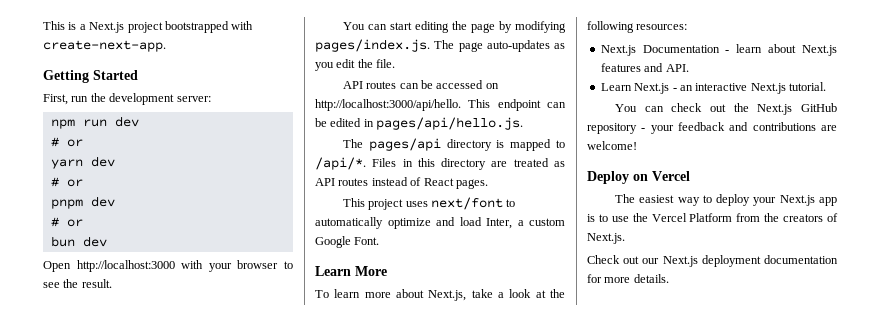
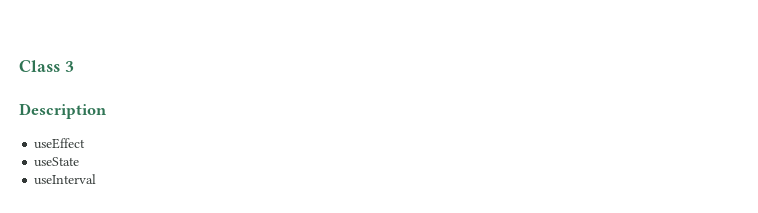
[43,21,254,33] [43,40,166,52] [43,70,138,83] [43,93,211,105] [50,116,139,129] [50,137,83,147] [50,156,115,169] [50,177,83,187] [50,196,115,209] [50,217,83,227] [50,236,107,247] [43,260,293,272] [43,279,112,288] [342,21,566,33] [315,39,565,52] [315,59,396,71] [342,80,499,89] [315,99,566,111] [315,117,524,130] [342,138,565,151] [315,157,565,170] [315,177,488,189] [342,197,516,210] [315,217,565,229] [315,236,380,248] [315,266,387,276] [315,289,565,301] [587,21,688,33] [600,44,837,56] [600,63,689,72] [600,82,826,94] [614,103,837,115] [587,122,837,134] [587,141,637,150] [587,171,690,184] [614,194,837,206] [587,213,838,222] [587,233,625,244] [587,255,838,267] [587,274,669,283] This is a Next.js project bootstrapped with create-next-app. // Getting Started // First, run the development server: // npm run dev // # or // yarn dev // # or // pnpm dev // # or // bun dev // Open http://localhost:3000 with your browser to see the result. // You can start editing the page by modifying pages/index.js. The page auto-updates as you edit the file. // API routes can be accessed on http://localhost:3000/api/hello. This endpoint can be edited in pages/api/hello.js. // The pages/api directory is mapped to /api/*. Files in this directory are treated as API routes instead of React pages. // This project uses next/font to automatically optimize and load Inter, a custom Google Font. // Learn More // To learn more about Next.js, take a look at the following resources: // Next.js Documentation - learn about Next.js features and API. // Learn Next.js - an interactive Next.js tutorial. // You can check out the Next.js GitHub repository - your feedback and contributions are welcome! // Deploy on Vercel // The easiest way to deploy your Next.js app is to use the Vercel Platform from the creators of Next.js. // Check out our Next.js deployment documentation for more details. -> [19,60,74,72] [19,103,107,119] [34,138,86,149] [34,157,80,167] [34,174,97,185] Class 3 // Description // useEffect // useState // useInterval

